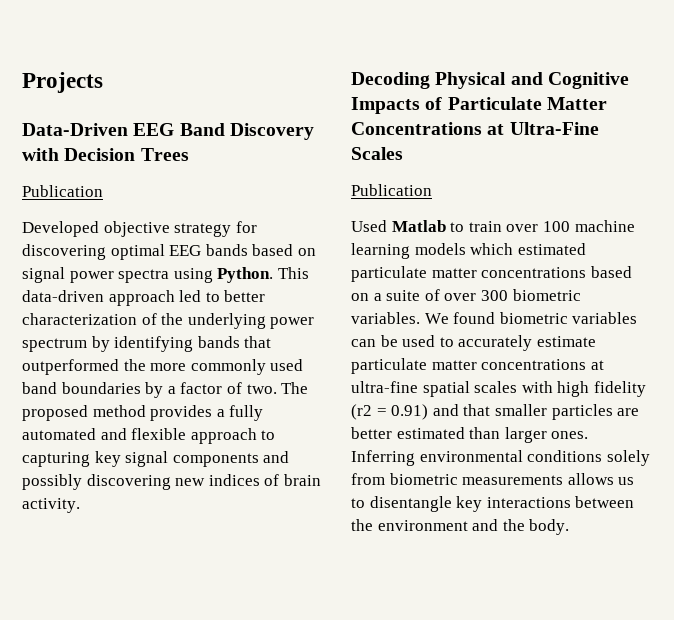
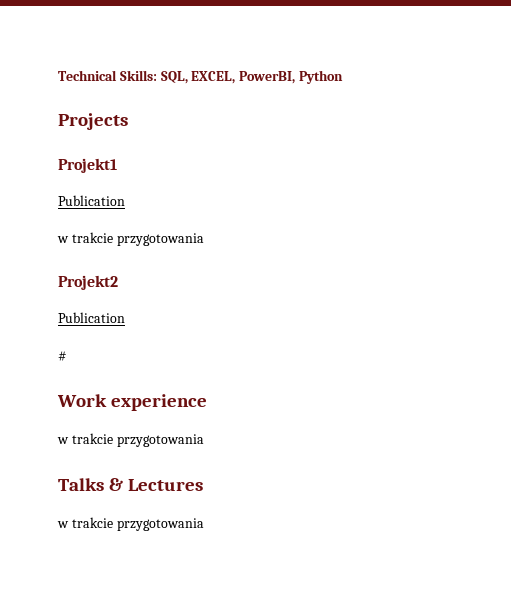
[22,72,103,93] [22,123,314,140] [22,148,189,161] [22,185,103,197] [22,221,257,237] [22,244,316,260] [22,267,309,283] [22,290,266,306] [22,313,315,329] [22,336,272,352] [22,359,304,375] [22,382,309,398] [22,405,264,421] [22,428,276,444] [22,451,290,467] [22,474,321,490] [22,498,80,513] [351,72,629,89] [351,97,607,114] [351,122,599,135] [351,147,403,160] [351,184,432,196] [351,220,635,232] [351,243,586,259] [351,266,632,282] [351,289,581,301] [351,312,638,324] [351,335,596,351] [351,358,604,374] [351,381,646,397] [351,404,640,420] [351,427,589,443] [351,450,650,466] [351,473,635,485] [351,496,635,512] [351,519,570,535] Projects // Data-Driven EEG Band Discovery with Decision Trees // Publication // Developed objective strategy for discovering optimal EEG bands based on signal power spectra using Python. This data-driven approach led to better characterization of the underlying power spectrum by identifying bands that outperformed the more commonly used band boundaries by a factor of two. The proposed method provides a fully automated and flexible approach to capturing key signal components and possibly discovering new indices of brain activity. // Decoding Physical and Cognitive Impacts of Particulate Matter Concentrations at Ultra-Fine Scales // Publication // Used Matlab to train over 100 machine learning models which estimated particulate matter concentrations based on a suite of over 300 biometric variables. We found biometric variables can be used to accurately estimate particulate matter concentrations at ultra-fine spatial scales with high fidelity (r2 = 0.91) and that smaller particles are better estimated than larger ones. Inferring environmental conditions solely from biometric measurements allows us to disentangle key interactions between the environment and the body. -> [58,70,343,84] [58,113,128,130] [58,158,117,173] [58,195,125,206] [57,232,204,246] [58,275,118,290] [58,312,125,323] [58,351,67,361] [57,394,208,411] [57,433,204,447] [58,478,204,491] [57,517,204,531] Technical Skills: SQL, EXCEL, PowerBI, Python // Projects // Projekt1 // Publication // w trakcie przygotowania // Projekt2 // Publication // # // Work experience // w trakcie przygotowania // Talks & Lectures // w trakcie przygotowania

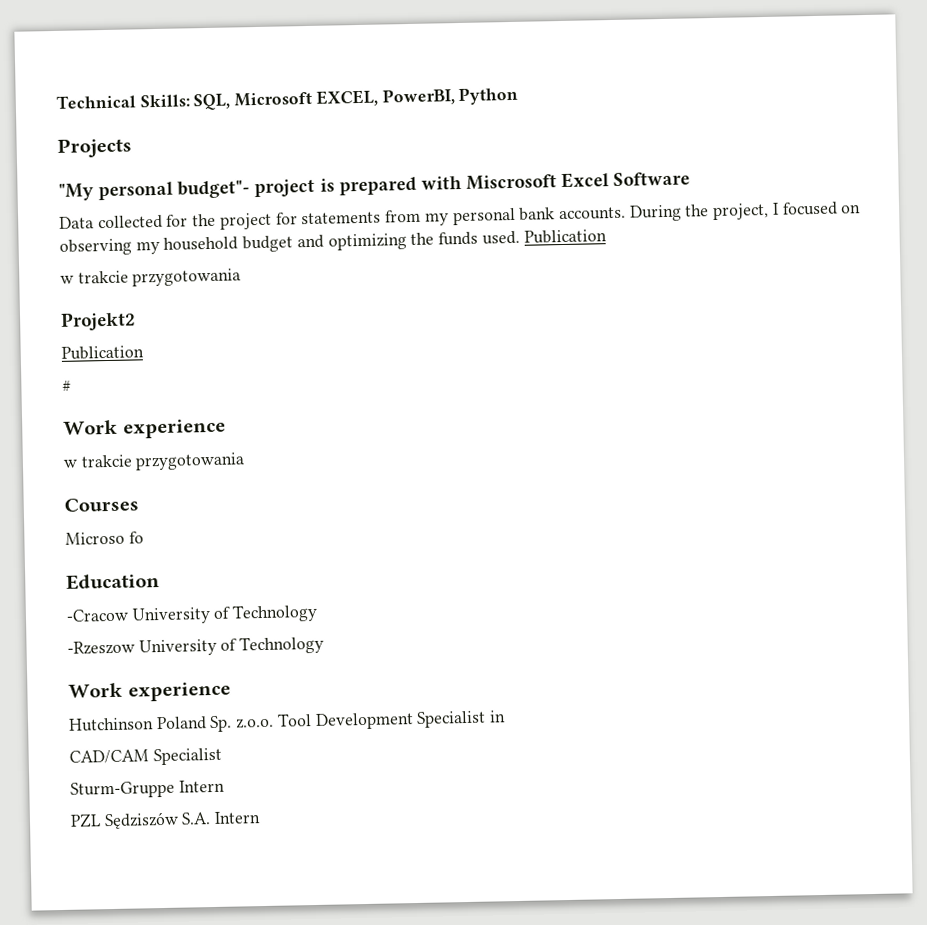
(188, 77) none -> [234,91,313,107] Microsoft
[58,158,117,173] Projekt1 // -> [58,171,691,201] [59,201,862,230] [59,230,520,256] "My personal budget"- project is prepared with Miscrosoft Excel Software // Data collected for the project for statements from my personal bank accounts. During the project, I focused on observing my household budget and optimizing the funds used.
[58,478,204,491] [57,517,204,531] Talks & Lectures // w trakcie przygotowania -> [64,497,139,512] [65,531,144,545] [66,573,160,590] [66,603,319,625] [67,635,325,657] [68,681,231,702] [68,710,507,733] [69,747,222,766] [70,779,225,799] [70,811,262,830] Courses // Microso fo // Education // -Cracow University of Technology // -Rzeszow University of Technology // Work experience // Hutchinson Poland Sp. z.o.o. Tool Development Specialist in // CAD/CAM Specialist // Sturm-Gruppe Intern // PZL Sędziszów S.A. Intern

